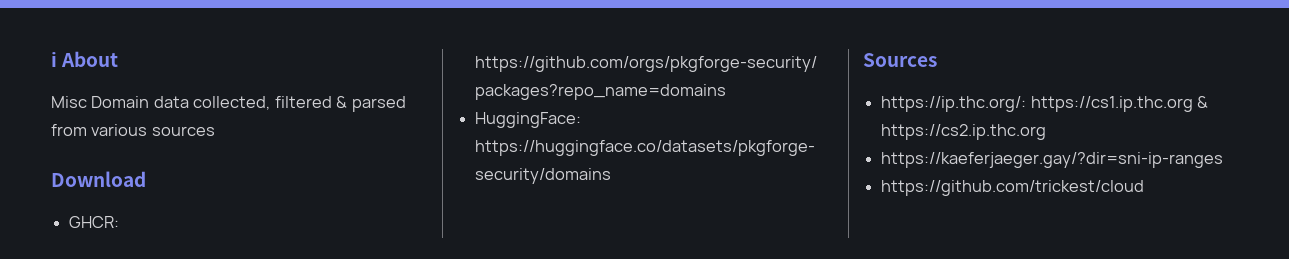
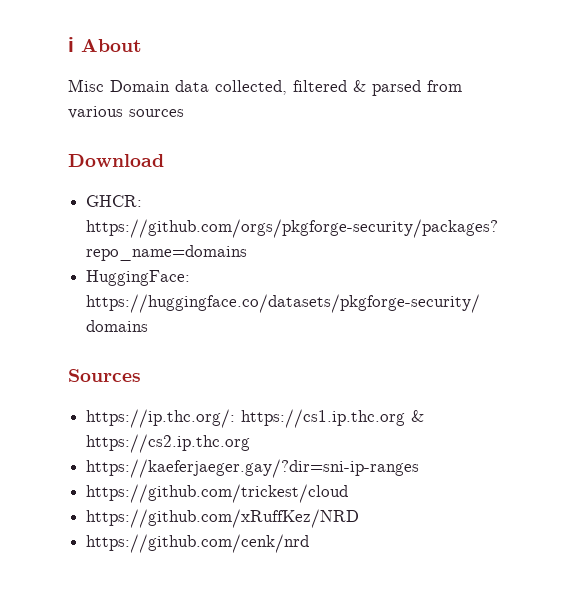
(1145, 188) none -> [86,509,360,528] [86,534,310,553] // https://github.com/xRuffKez/NRD // https://github.com/cenk/nrd

